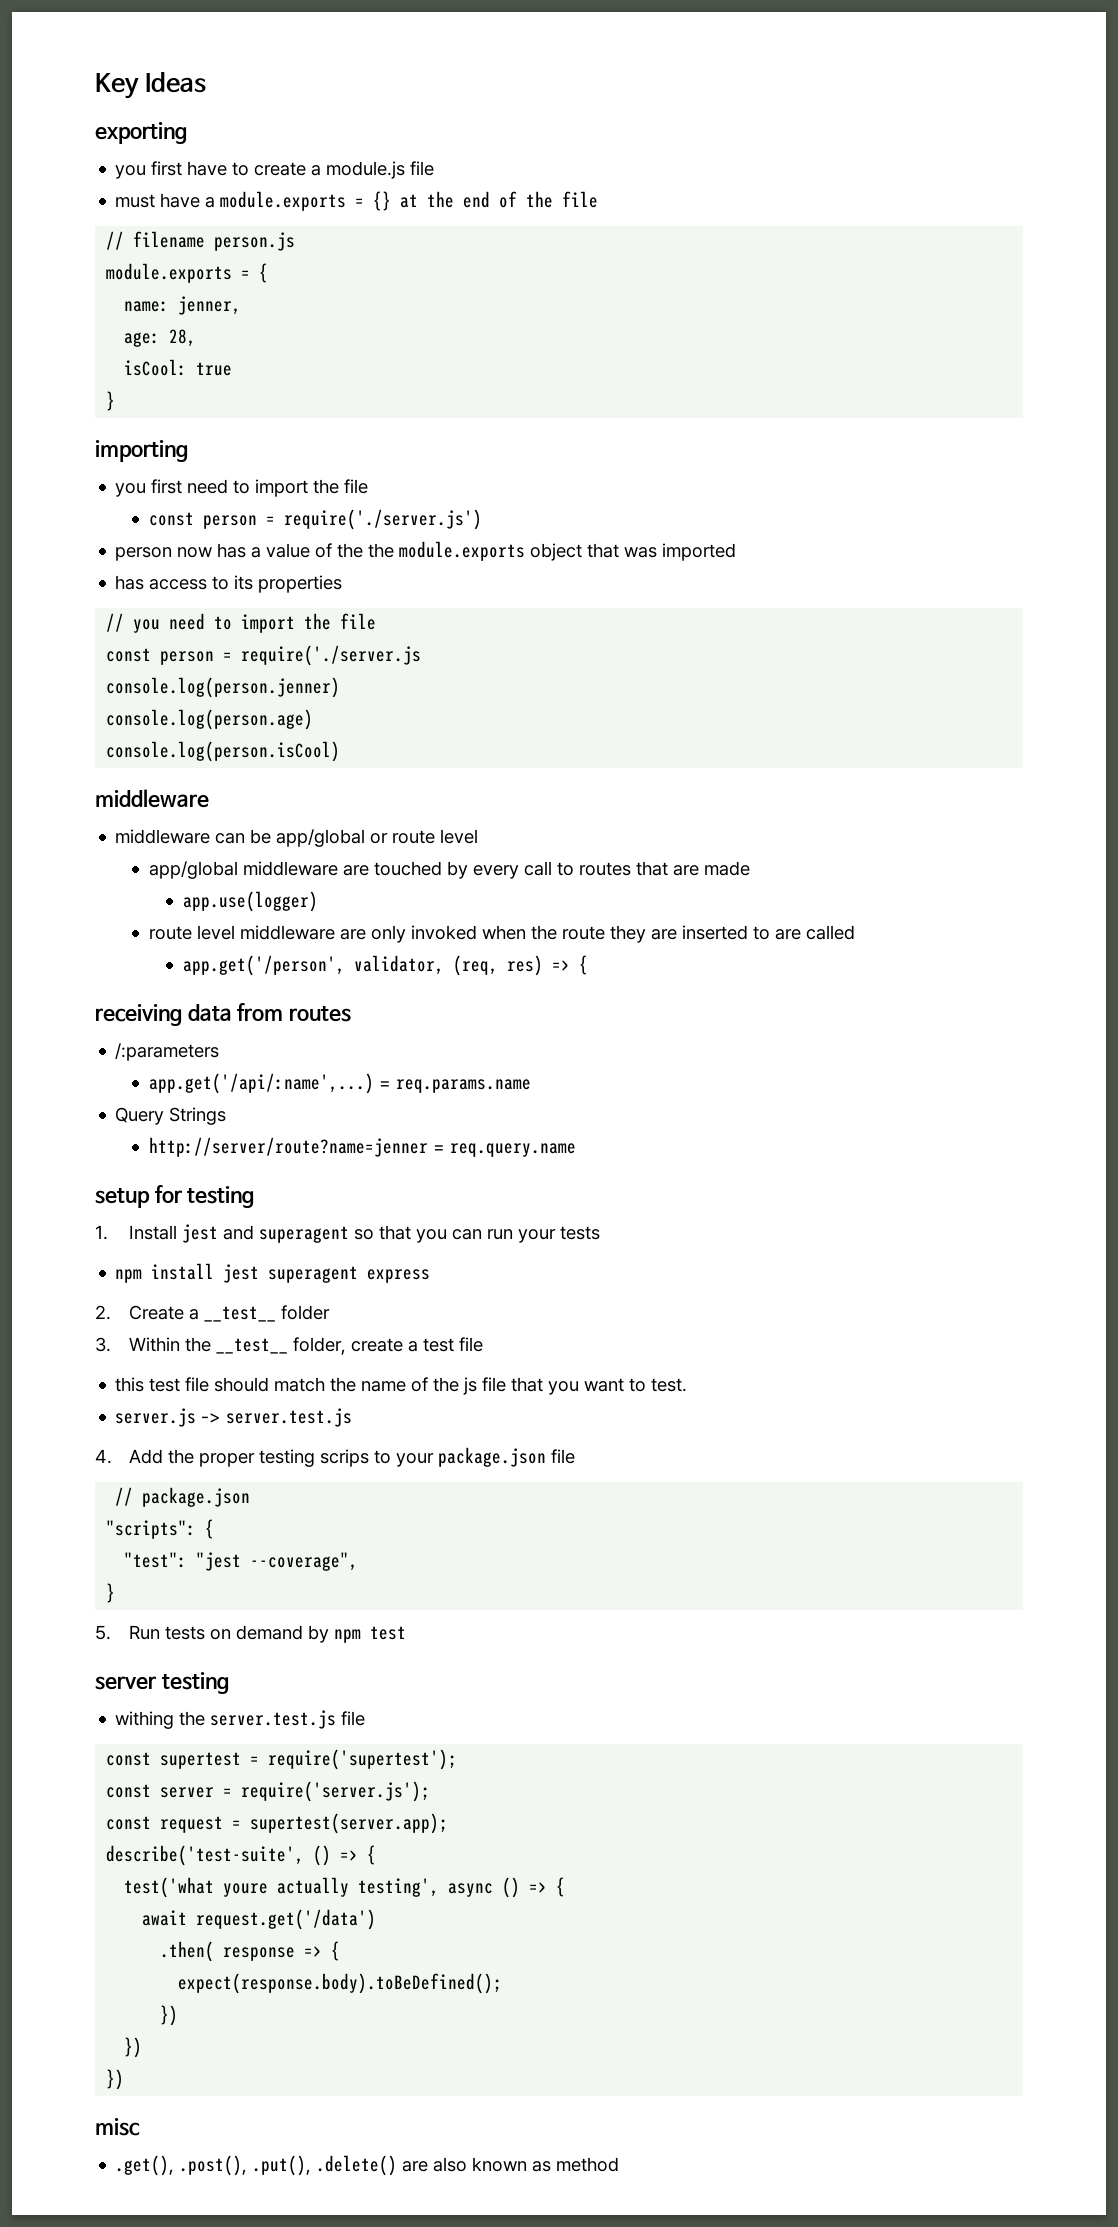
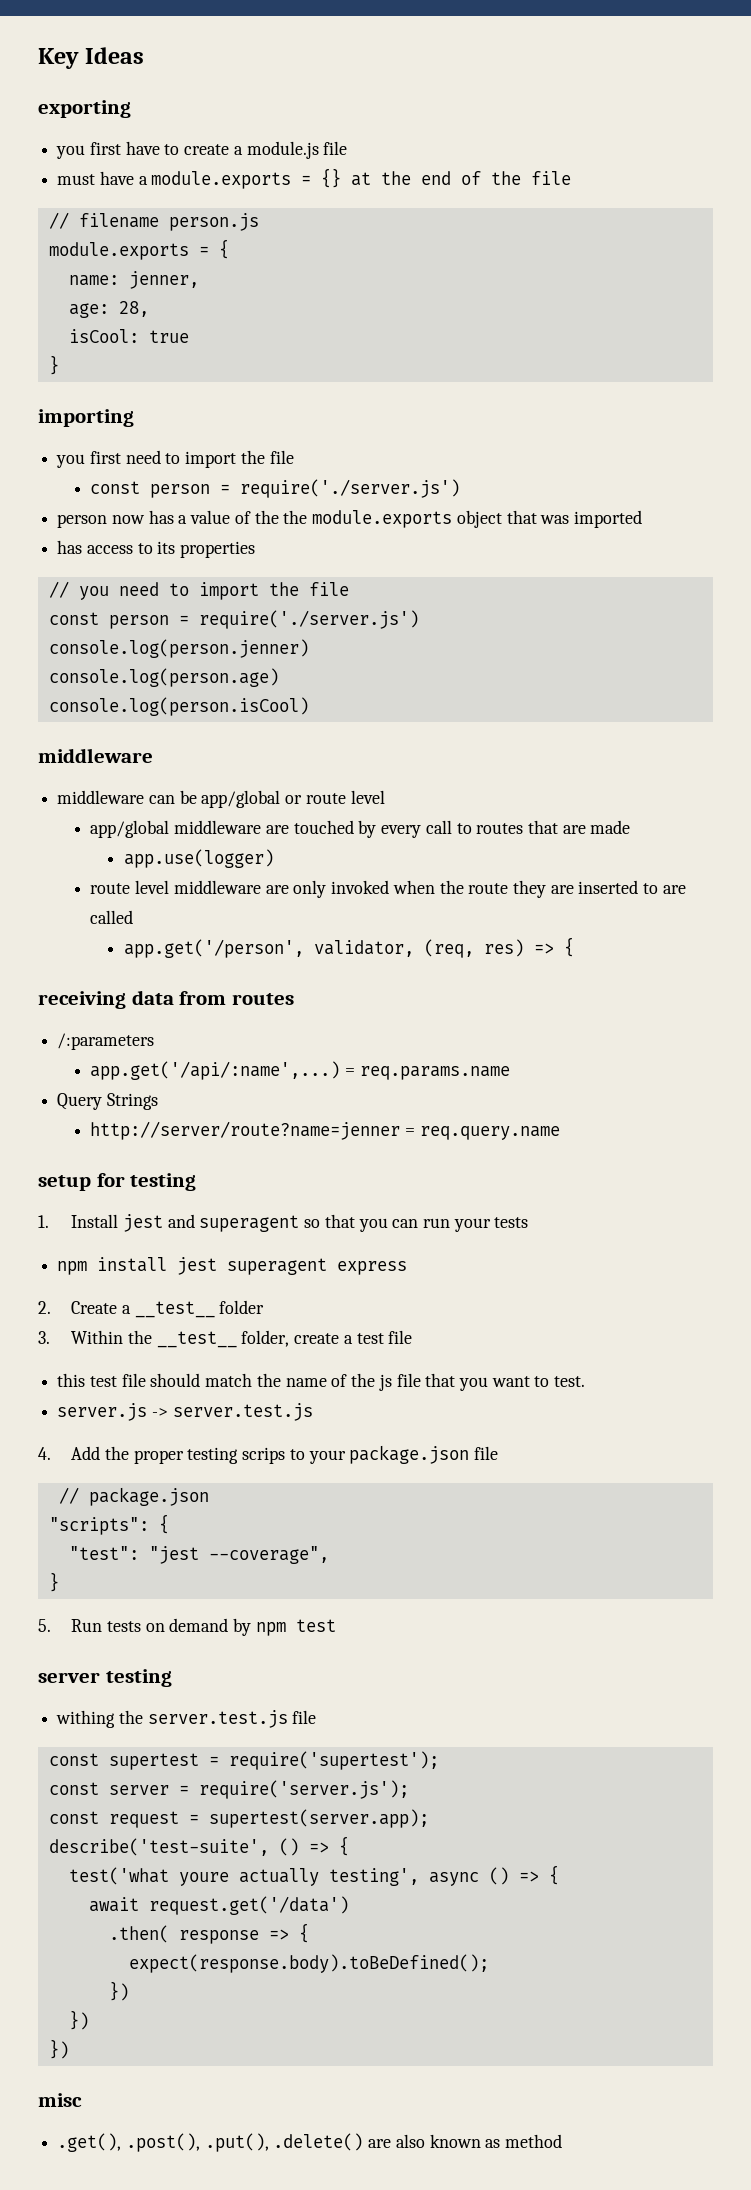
[241,645,422,666] require('./server.js -> [198,610,419,629] require('./server.js')

